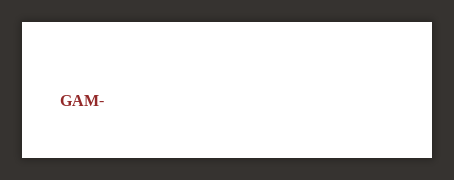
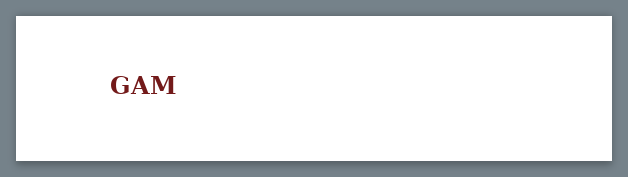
[60,95,104,106] GAM- -> [110,76,177,94] GAM

